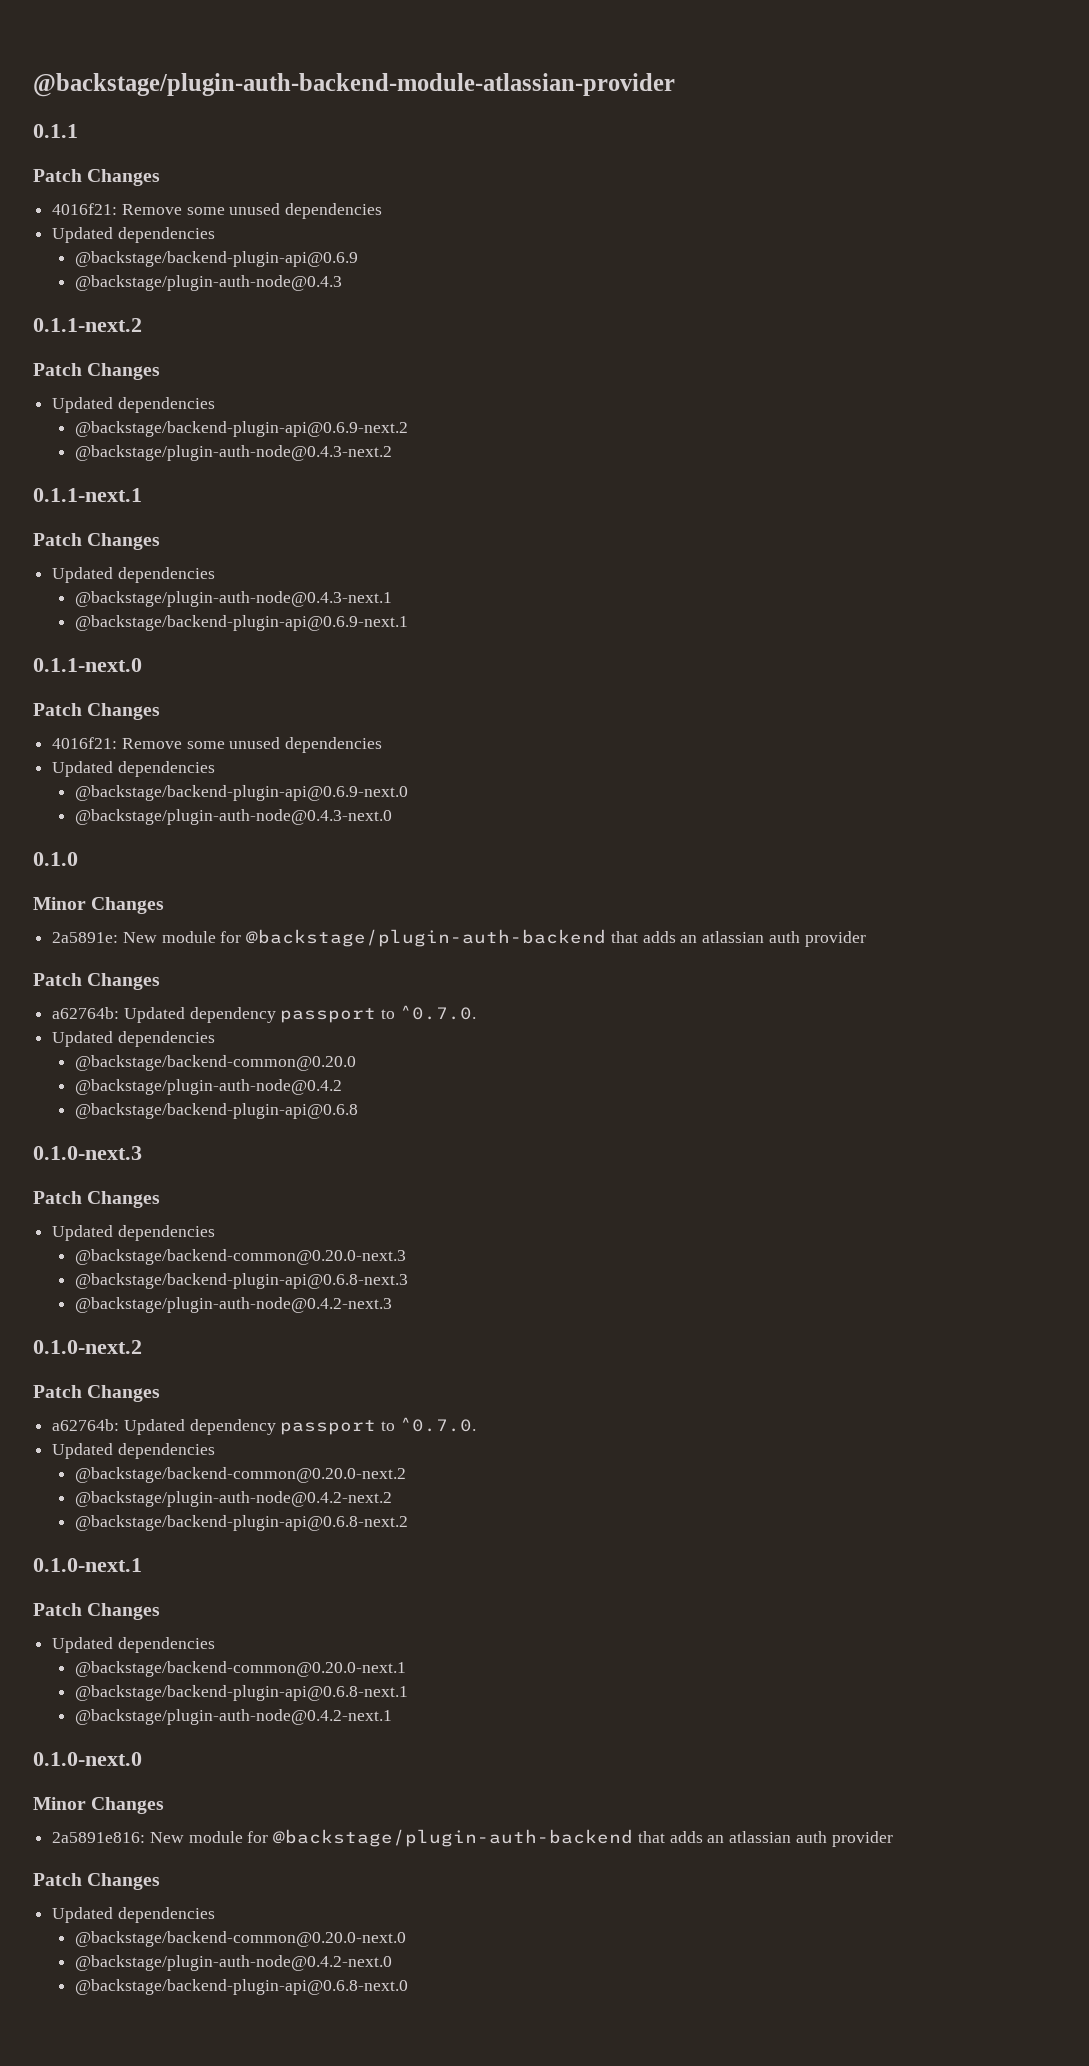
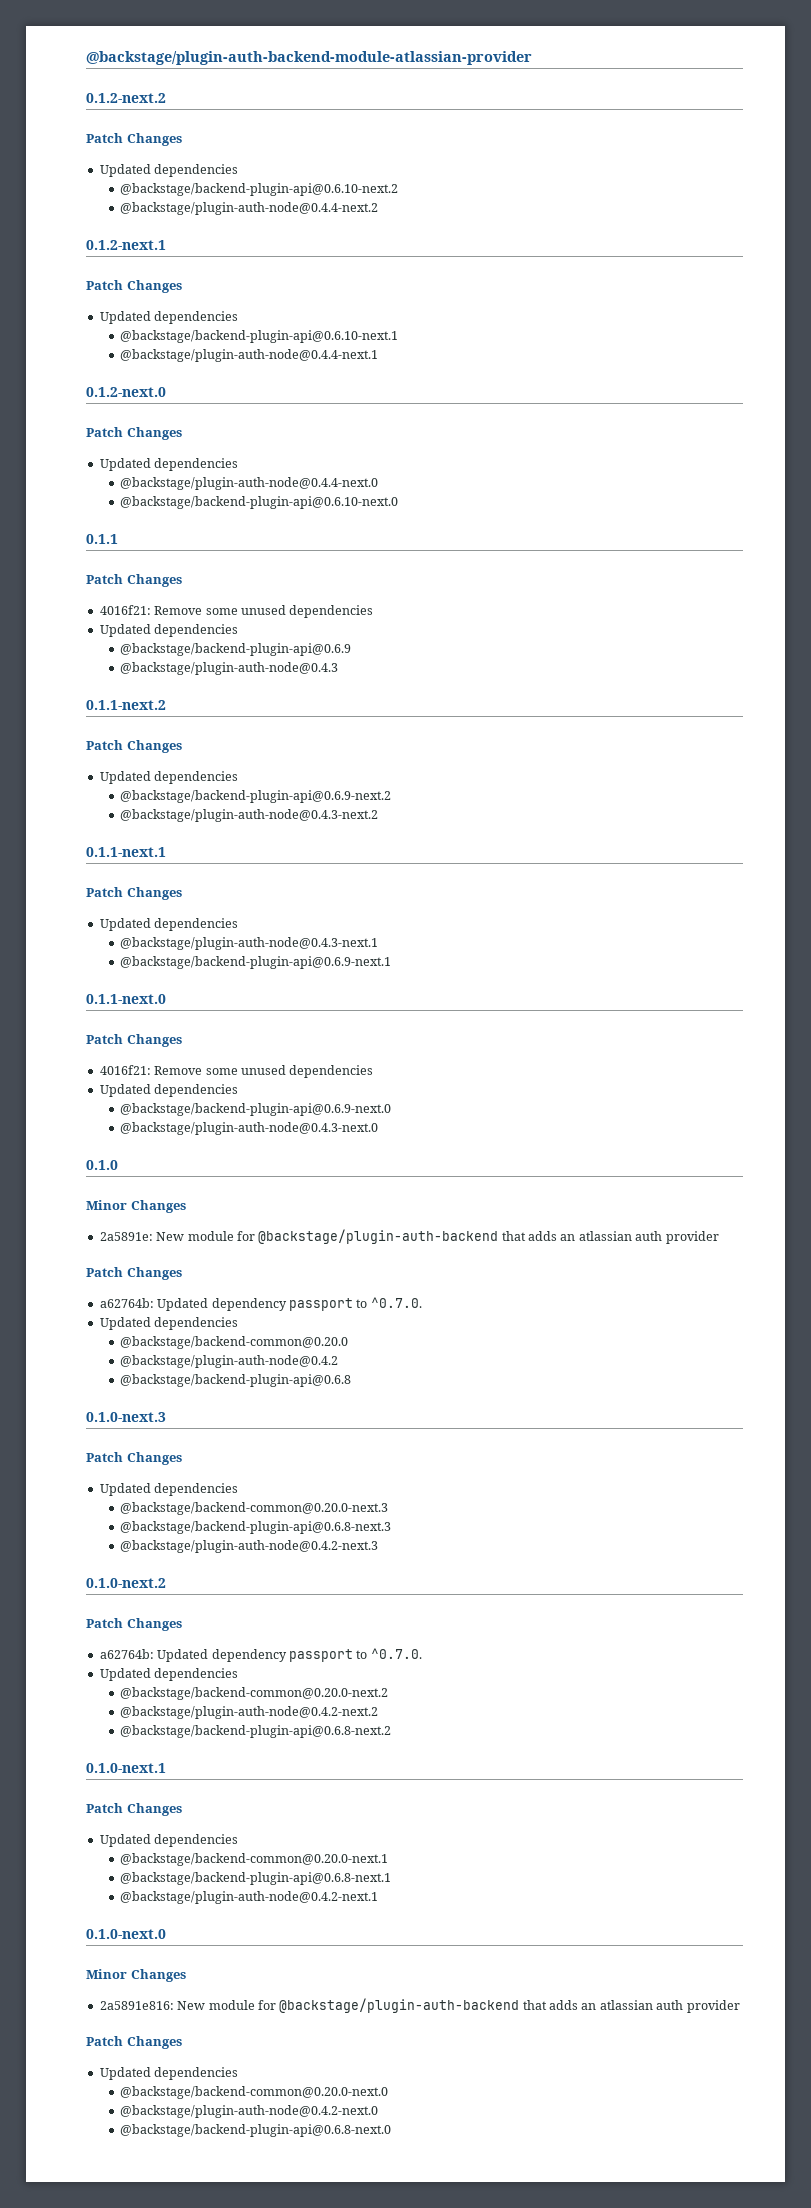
(675, 85) none -> [86,93,166,103] [86,133,182,146] [99,164,239,177] [120,183,399,196] [120,202,379,215] [86,240,166,250] [86,280,182,293] [99,311,239,324] [120,330,399,343] [120,349,379,362] [86,387,166,397] [86,427,182,440] [99,458,239,471] [120,477,379,490] [120,496,399,509] // 0.1.2-next.2 // Patch Changes // Updated dependencies // @backstage/backend-plugin-api@0.6.10-next.2 // @backstage/plugin-auth-node@0.4.4-next.2 // 0.1.2-next.1 // Patch Changes // Updated dependencies // @backstage/backend-plugin-api@0.6.10-next.1 // @backstage/plugin-auth-node@0.4.4-next.1 // 0.1.2-next.0 // Patch Changes // Updated dependencies // @backstage/plugin-auth-node@0.4.4-next.0 // @backstage/backend-plugin-api@0.6.10-next.0

